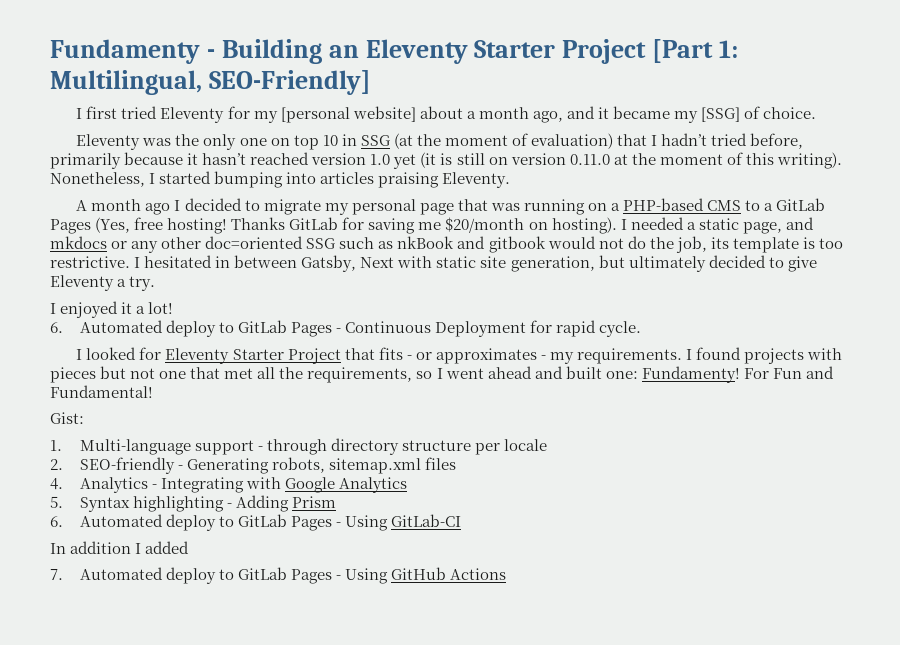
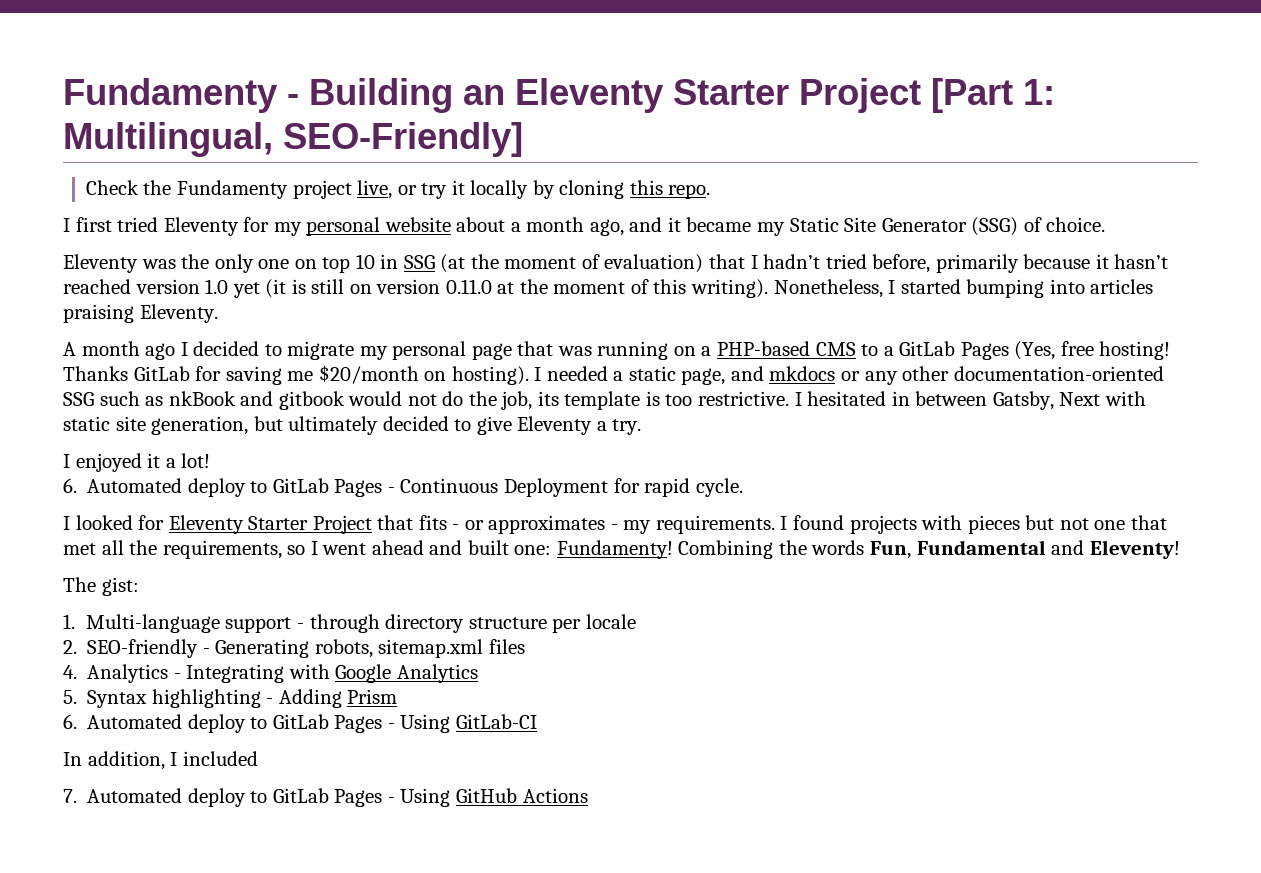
(371, 82) none -> [85,180,711,199] // Check the Fundamenty project live, or try it locally by cloning this repo.
[280,106,416,123] [personal website] -> [306,217,451,236] personal website
[701,107,741,122] [SSG] -> [789,217,1019,236] Static Site Generator (SSG)
[205,236,304,249] doc=oriented -> [953,366,1164,381] documentation-oriented
[743,366,834,379] [50,385,153,398] [50,412,84,424] For Fun and Fundamental! // Gist: -> [678,540,1180,559] [63,577,139,596] Combining the words Fun, Fundamental and Eleventy! // The gist:
[70,541,190,554] addition I added -> [87,751,258,770] addition, I included

